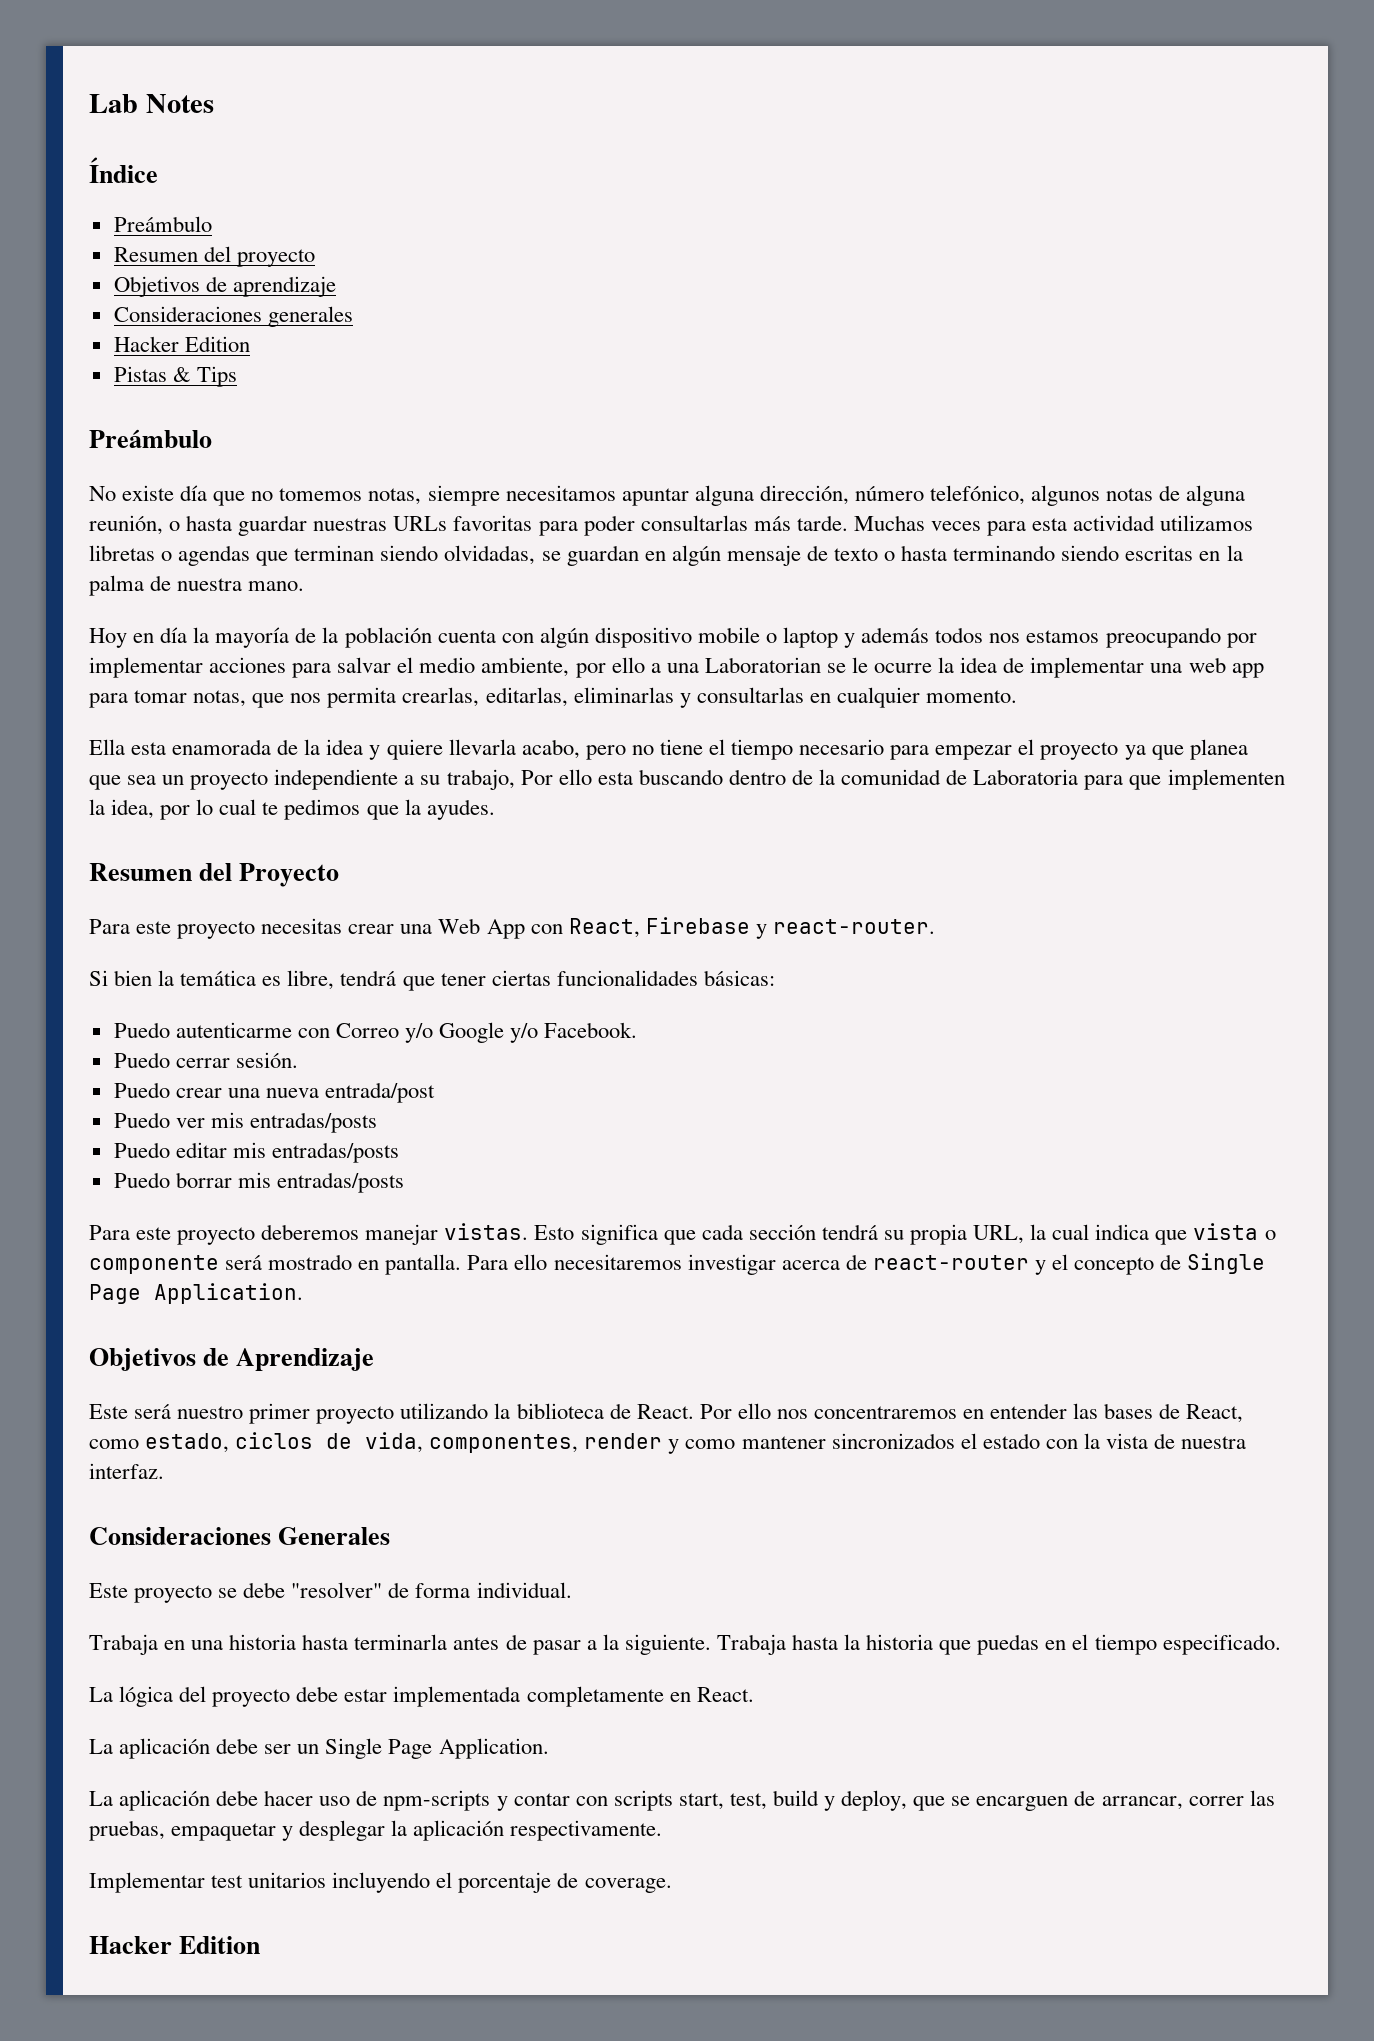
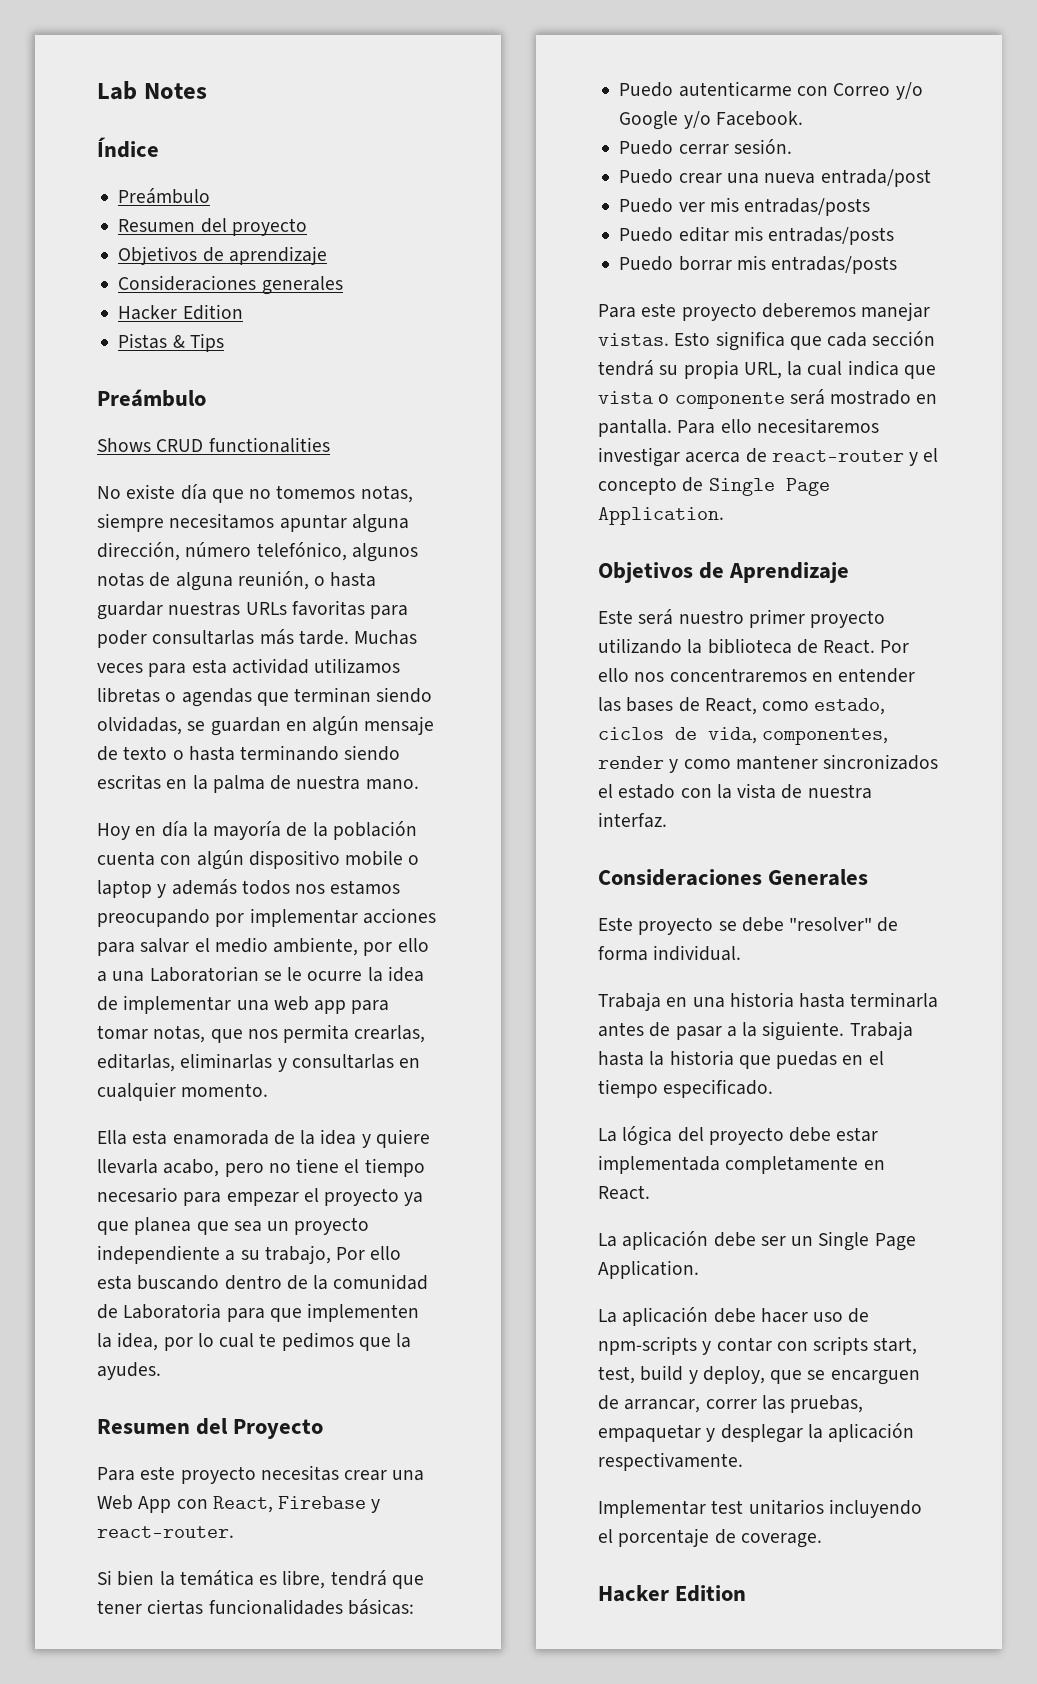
(212, 438) none -> [97,437,330,453] // Shows CRUD functionalities

